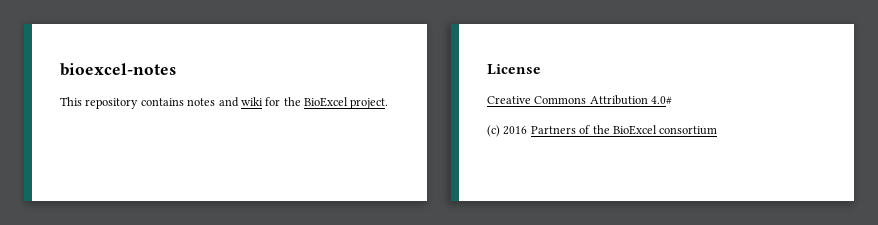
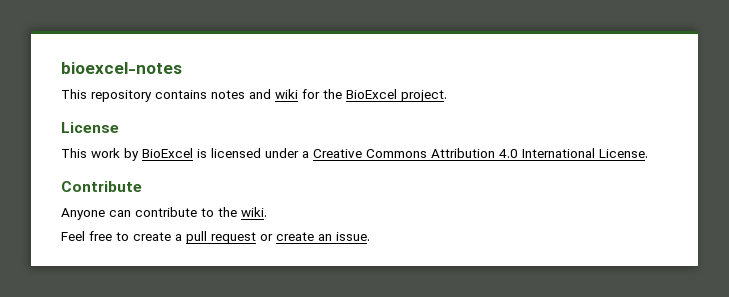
[487,95,673,105] [487,125,718,137] Creative Commons Attribution 4.0# // (c) 2016 Partners of the BioExcel consortium -> [61,148,648,161] [61,181,142,192] [61,207,267,220] [61,231,370,244] This work by BioExcel is licensed under a Creative Commons Attribution 4.0 International License. // Contribute // Anyone can contribute to the wiki. // Feel free to create a pull request or create an issue.

